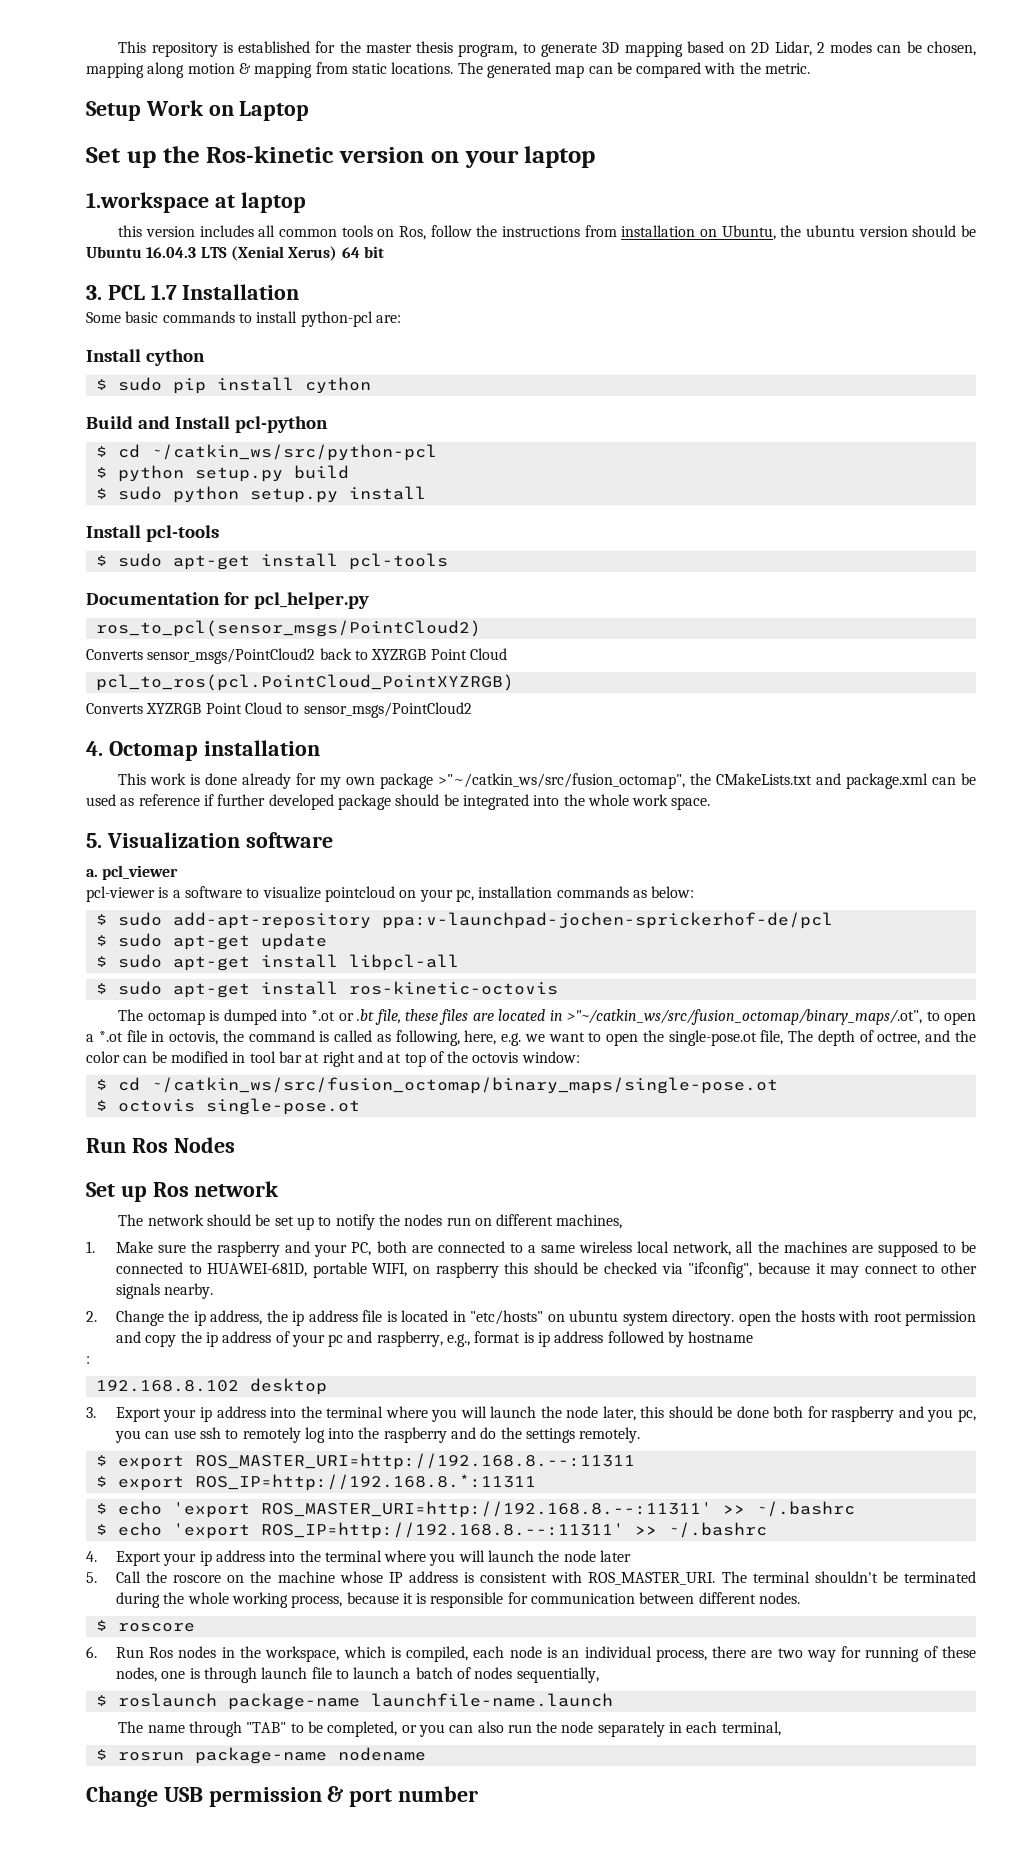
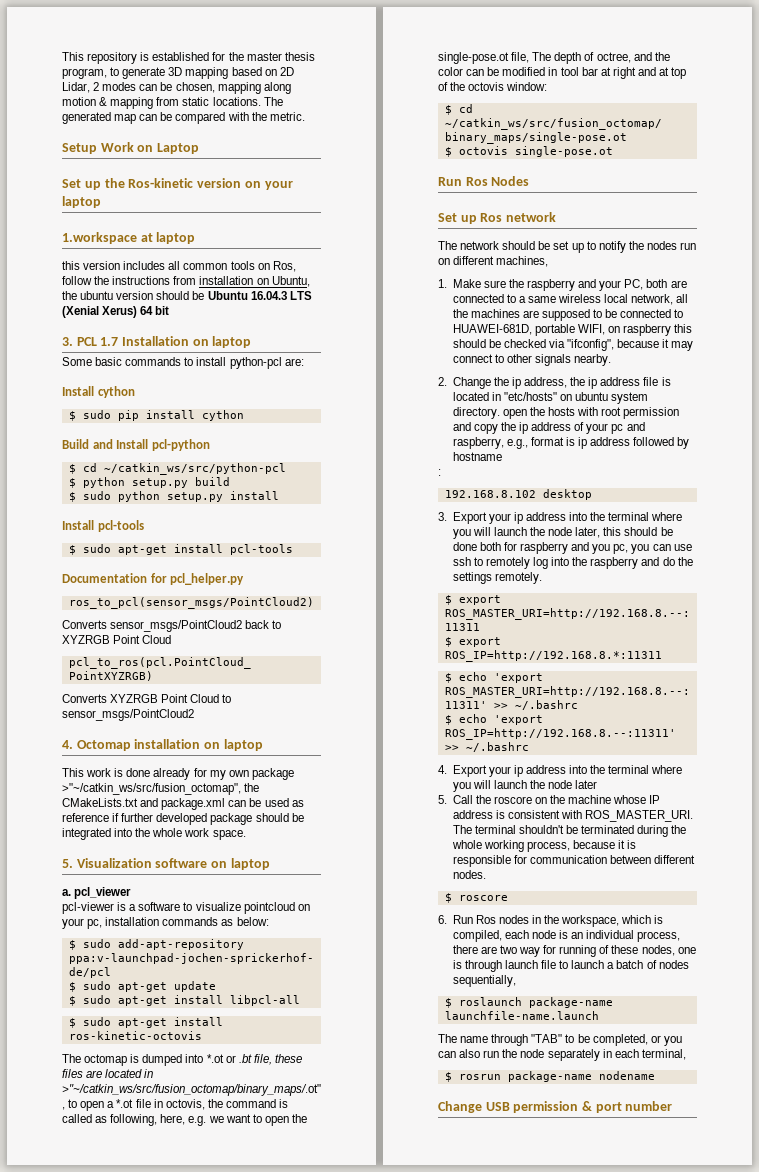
(300, 292) none -> [192,336,252,348] on laptop
(320, 748) none -> [203,739,263,751] on laptop
(333, 840) none -> [210,858,270,870] on laptop

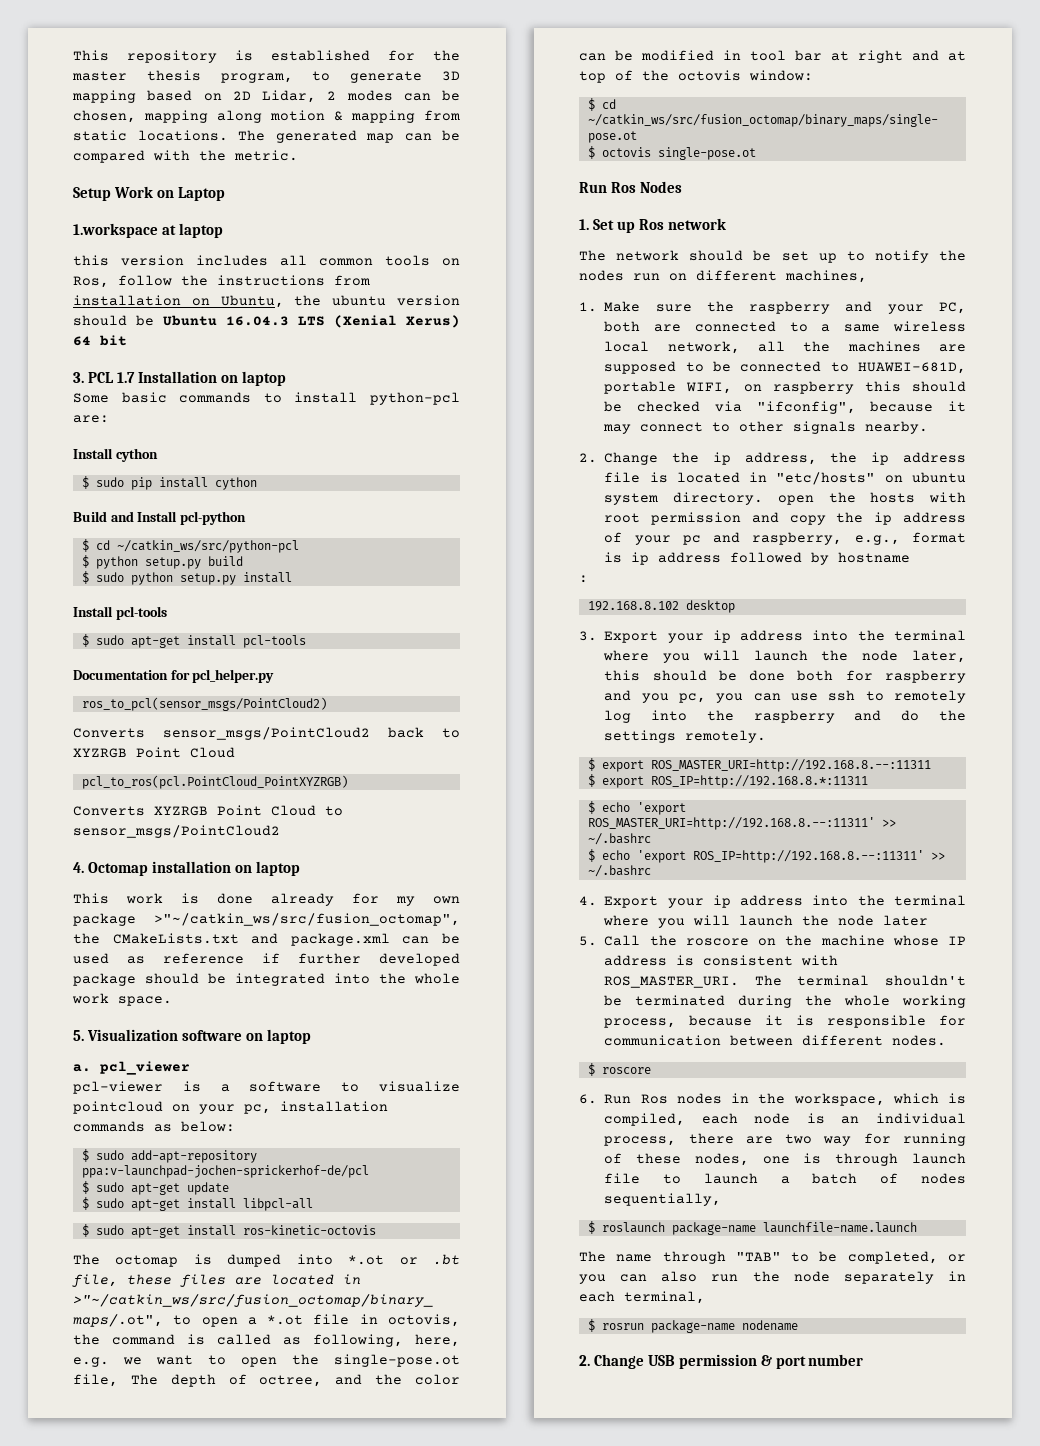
[62,178,293,190] [62,196,101,208] // Set up the Ros-kinetic version on your laptop -> (225, 194) none
(530, 181) none -> [579,219,589,230] 1.
(655, 1075) none -> [579,1355,590,1366] 2.

